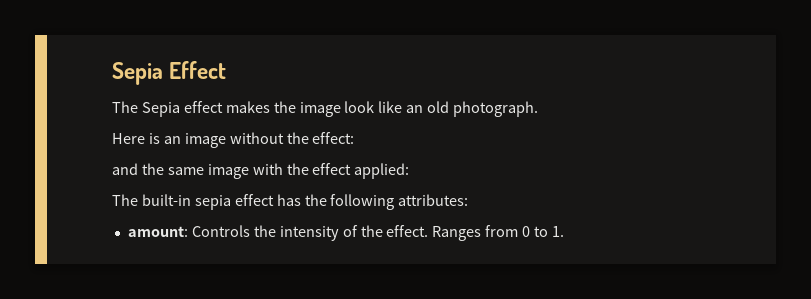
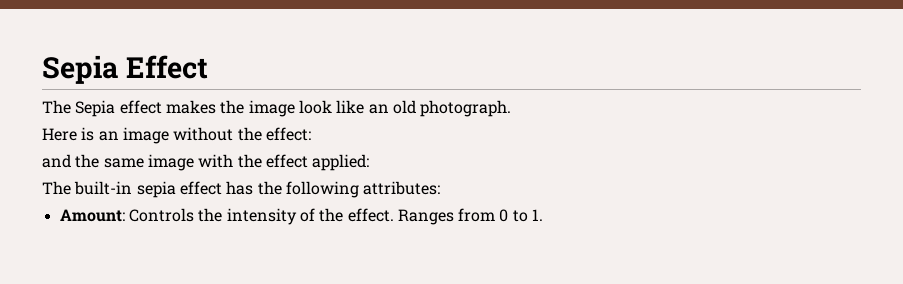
[127,226,188,237] amount: -> [59,209,125,222] Amount:

